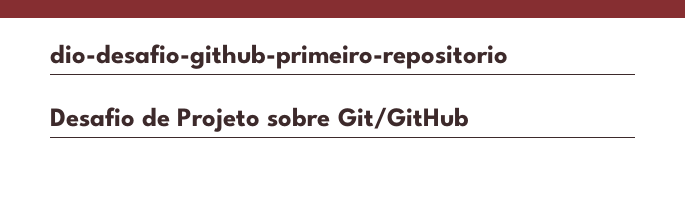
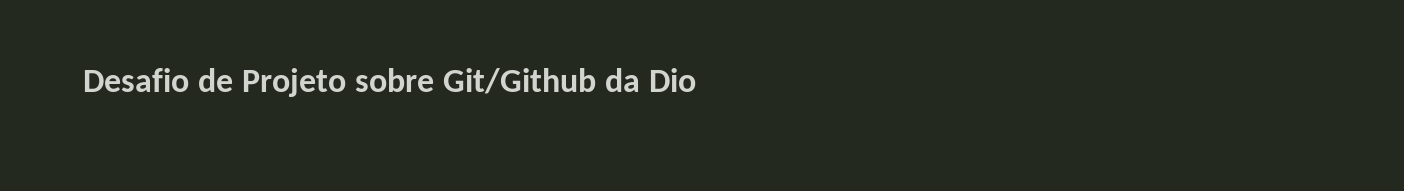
[50,44,508,69] dio-desafio-github-primeiro-repositorio // -> (83, 80) none
[337,107,469,129] Git/GitHub -> [443,68,697,94] Git/Github da Dio

